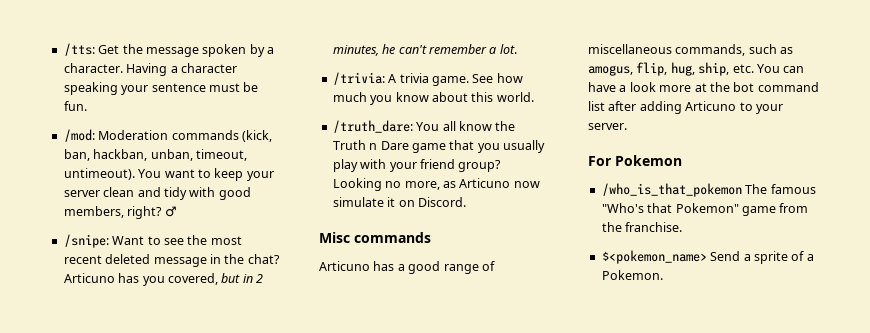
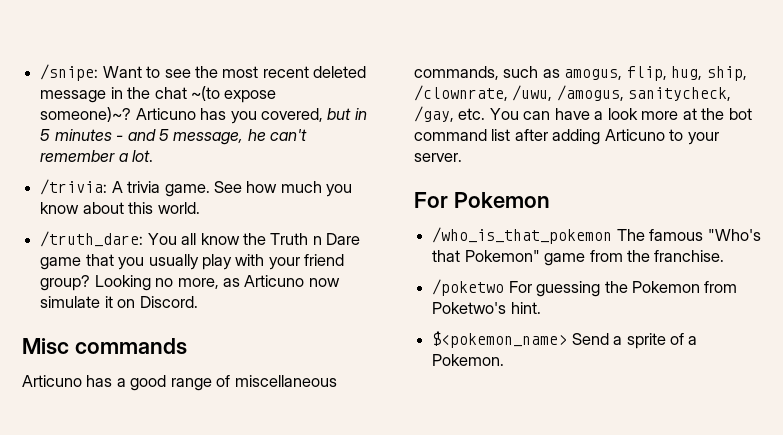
[63,43,274,57] [63,63,237,76] [63,82,259,95] [63,101,87,111] [63,129,272,142] [63,149,247,161] [63,168,274,181] [63,187,251,200] [63,206,177,219] /tts: Get the message spoken by a character. Having a character speaking your sentence must be fun. // /mod: Moderation commands (kick, ban, hackban, unban, timeout, untimeout). You want to keep your server clean and tidy with good members, right? ♂ // -> (40, 72) none
[247,254,280,264] chat? -> [154,86,277,103] [40,107,132,122] chat ~(to expose someone)~?
[256,274,263,283] [332,45,379,56] 2 minutes, -> [40,129,244,145] 5 minutes - and 5 message,
(730, 69) none -> [414,85,732,101] [414,106,454,122] /clownrate, /uwu, /amogus, sanitycheck, /gay,
(683, 227) none -> [432,279,738,297] [432,302,541,314] // /poketwo For guessing the Pokemon from Poketwo's hint.

